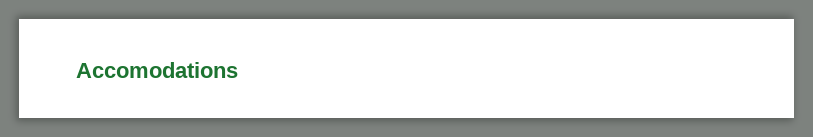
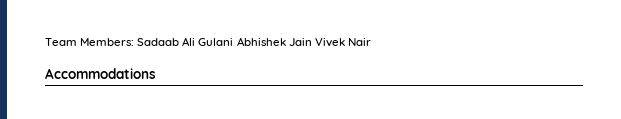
[76,62,238,78] Accomodations -> [45,37,371,47] [45,68,156,79] Team Members: Sadaab Ali Gulani Abhishek Jain Vivek Nair // Accommodations

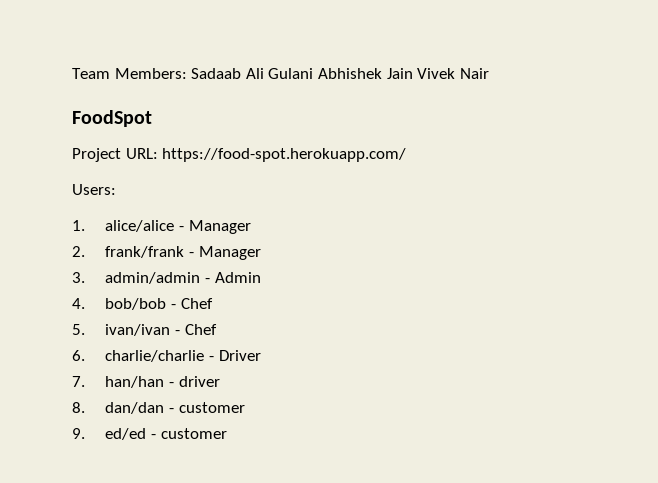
[45,68,156,79] Accommodations -> [72,110,152,127] [72,148,407,162] [72,184,116,195] [72,220,251,234] [72,246,261,260] [72,272,261,284] [72,298,213,310] [72,324,217,336] [72,350,261,362] [72,376,220,388] [72,402,245,414] [72,428,227,440] FoodSpot // Project URL: https://food-spot.herokuapp.com/ // Users: // 1. alice/alice - Manager // 2. frank/frank - Manager // 3. admin/admin - Admin // 4. bob/bob - Chef // 5. ivan/ivan - Chef // 6. charlie/charlie - Driver // 7. han/han - driver // 8. dan/dan - customer // 9. ed/ed - customer

